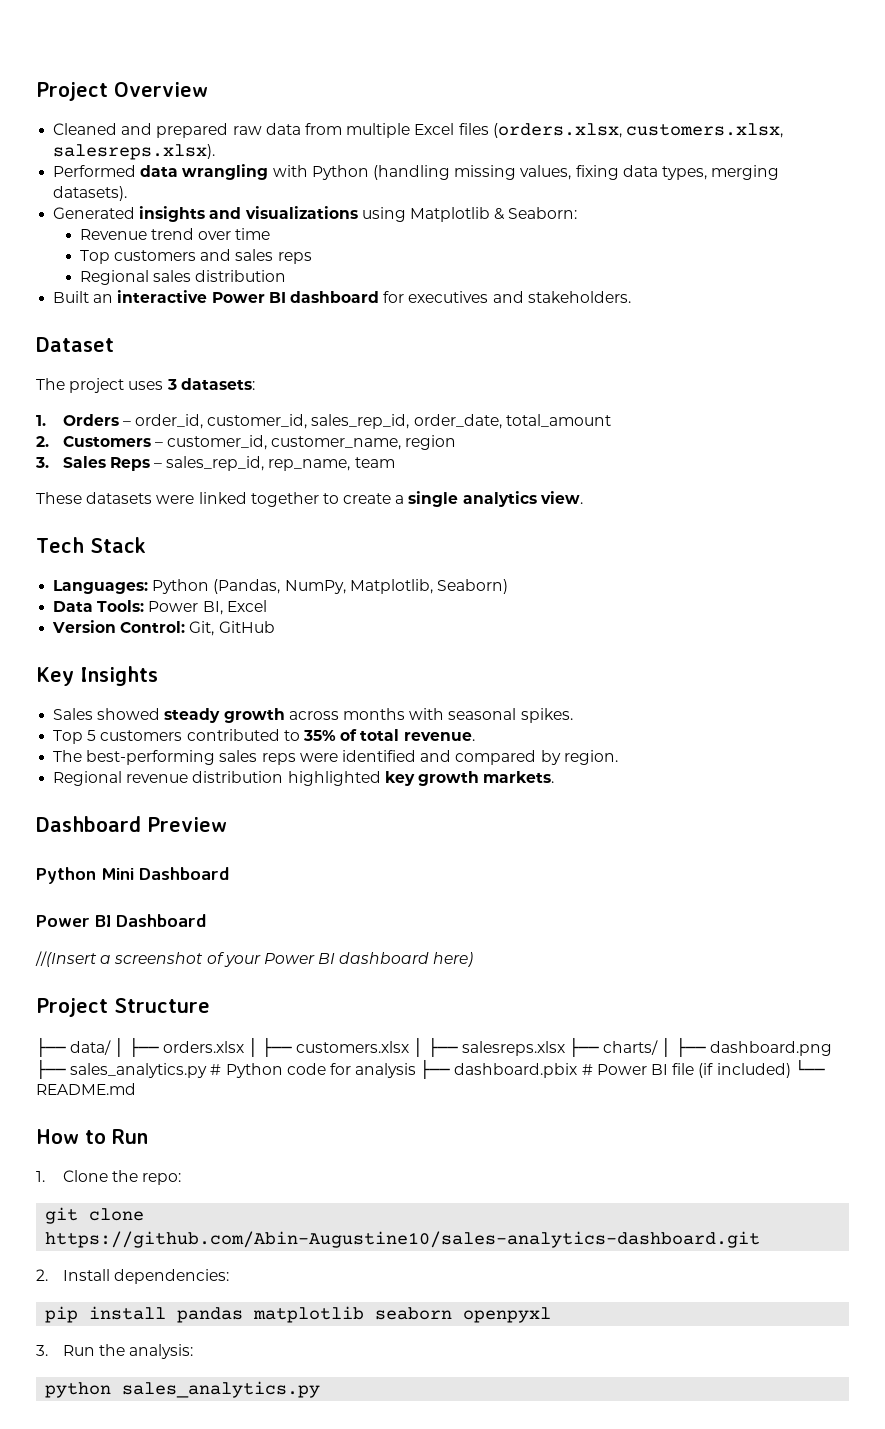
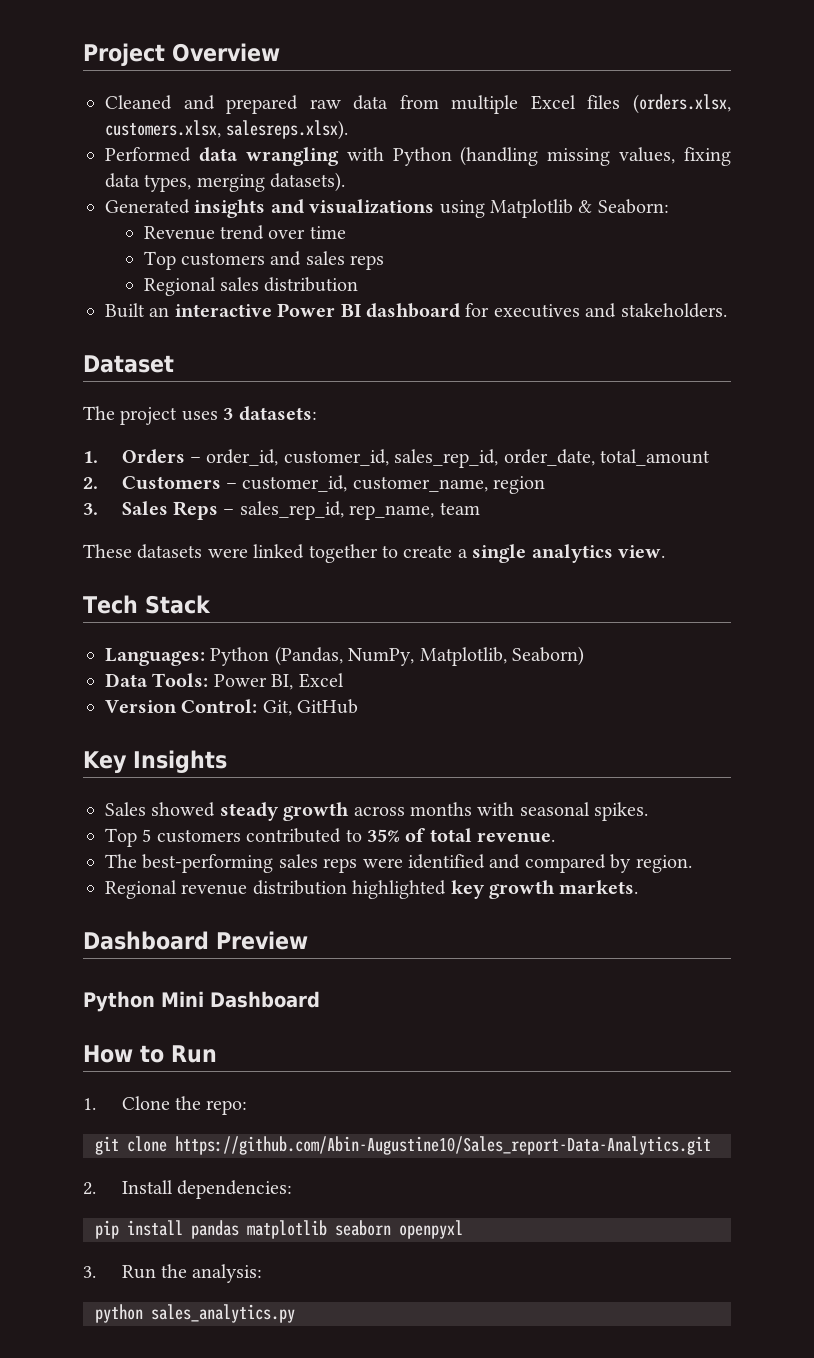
[36,914,206,927] [35,951,474,967] [36,998,210,1017] [36,1037,832,1057] [36,1059,825,1079] [36,1083,136,1095] // Power BI Dashboard // //(Insert a screenshot of your Power BI dashboard here) // Project Structure // ├── data/ │ ├── orders.xlsx │ ├── customers.xlsx │ ├── salesreps.xlsx ├── charts/ │ ├── dashboard.png ├── sales_analytics.py # Python code for analysis ├── dashboard.pbix # Power BI file (if included) └── README.md -> (320, 999) none
[45,1231,761,1248] https://github.com/Abin-Augustine10/sales-analytics-dashboard.git -> [175,1136,711,1155] https://github.com/Abin-Augustine10/Sales_report-Data-Analytics.git

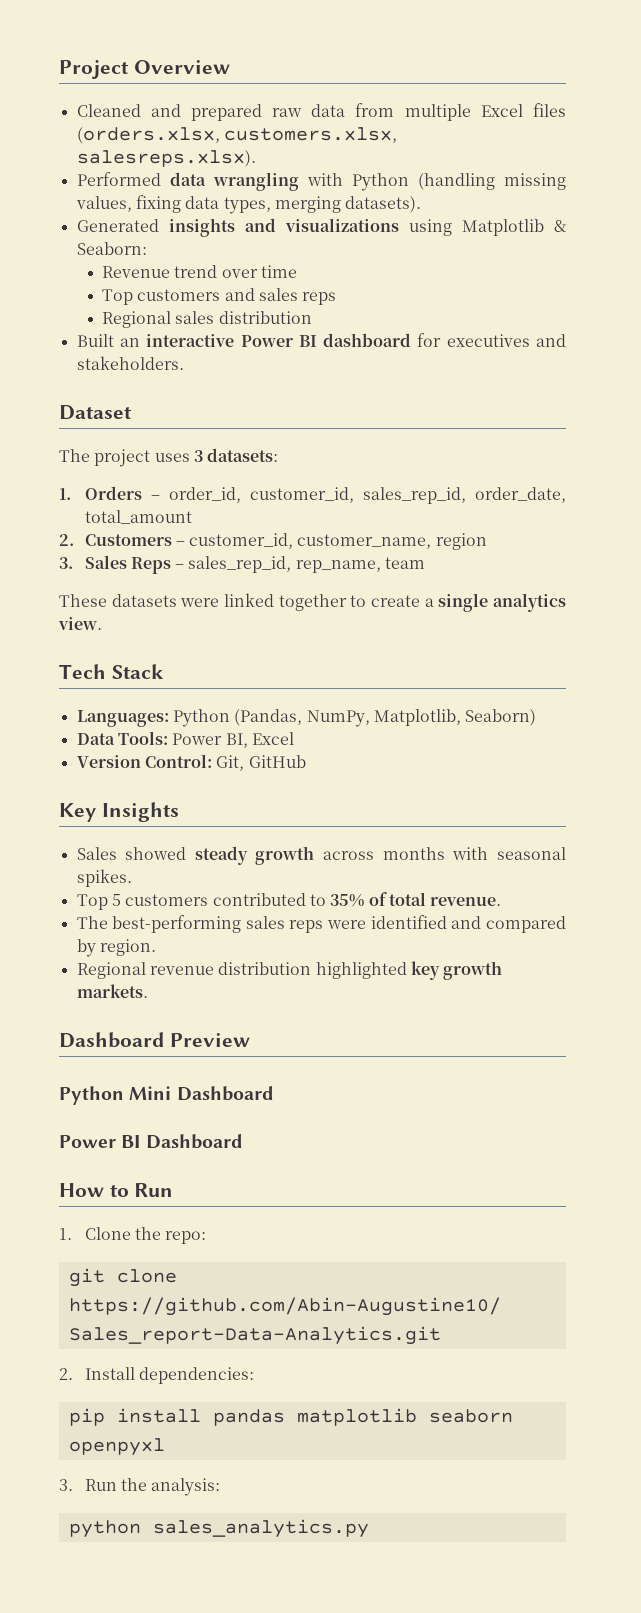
(320, 999) none -> [59,1134,243,1149] // Power BI Dashboard

